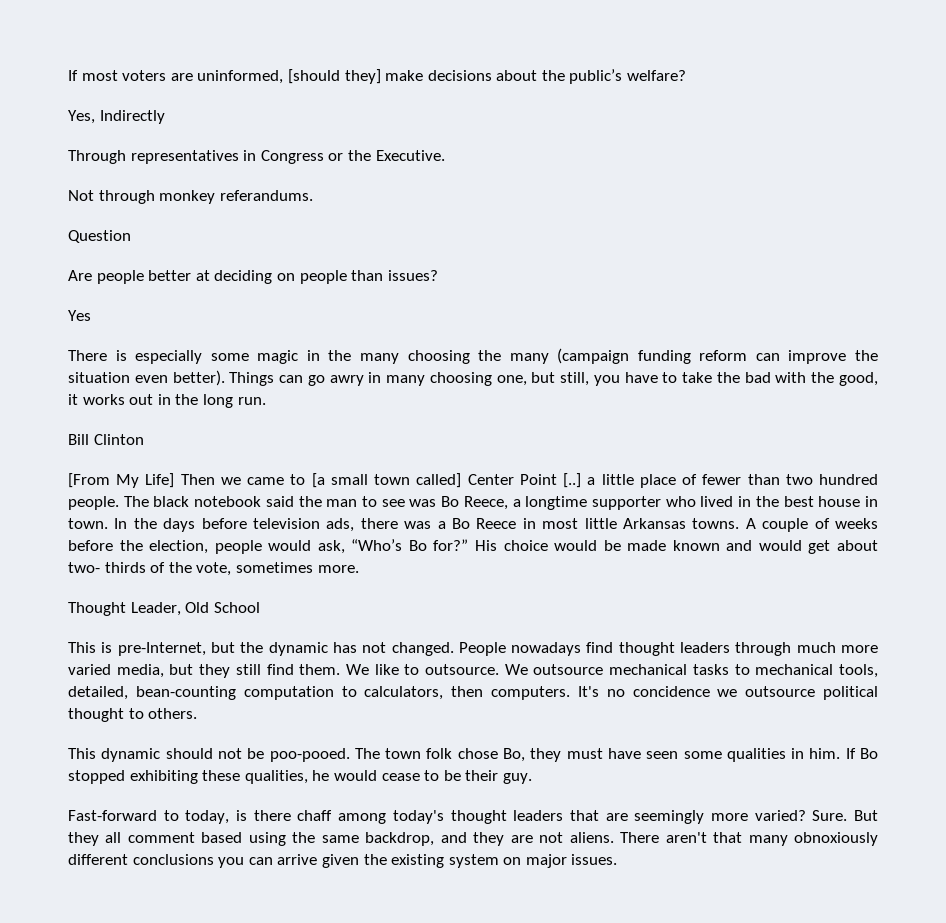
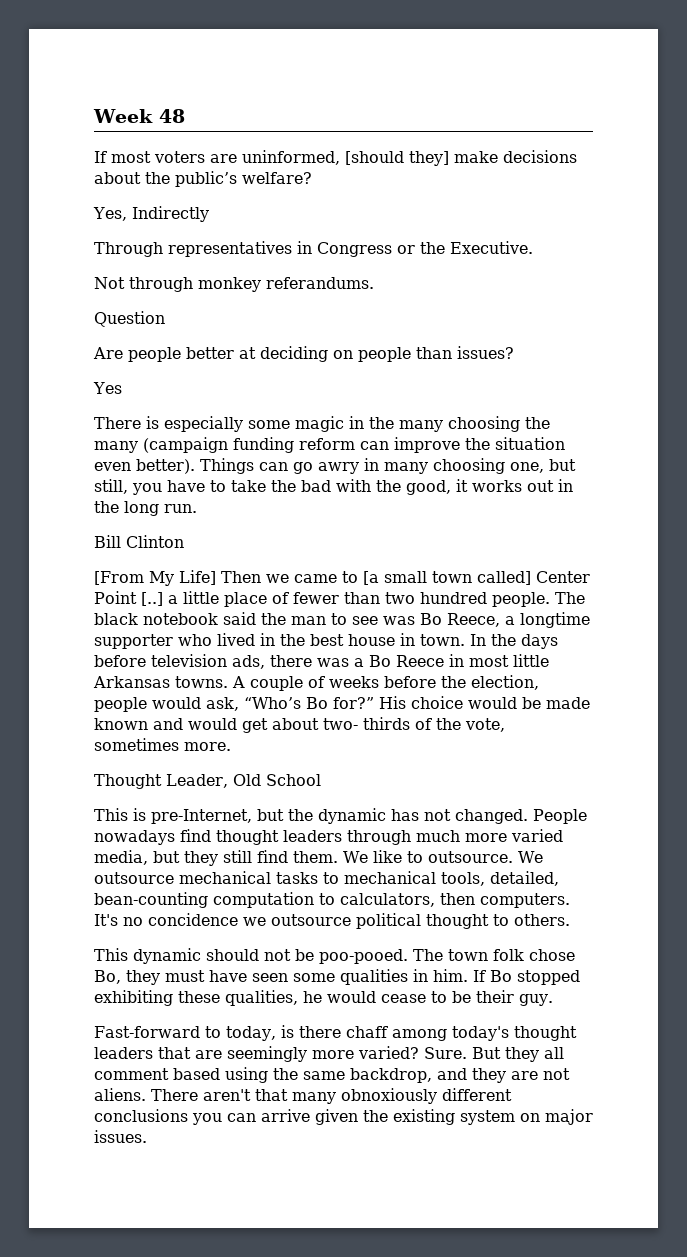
(68, 75) none -> [93,109,185,123] Week 48 //

